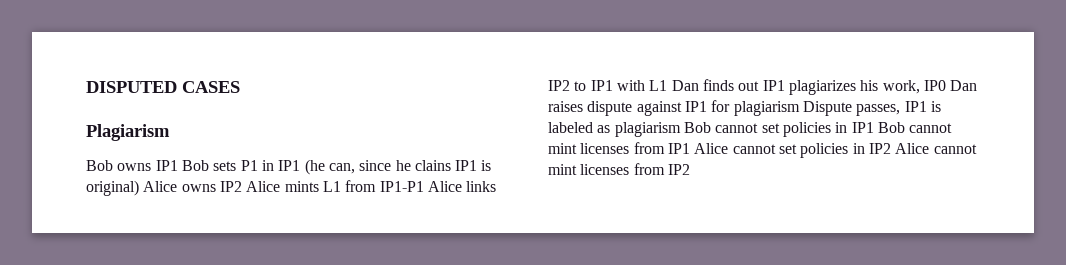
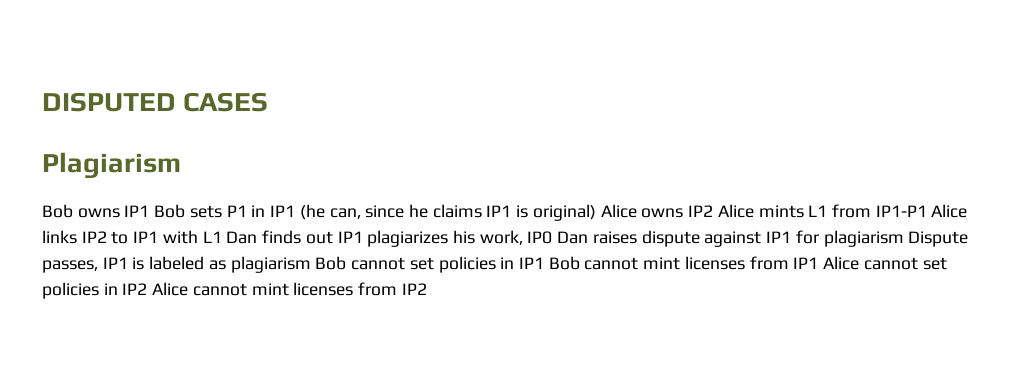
[414,160,451,171] clains -> [432,204,482,218] claims

